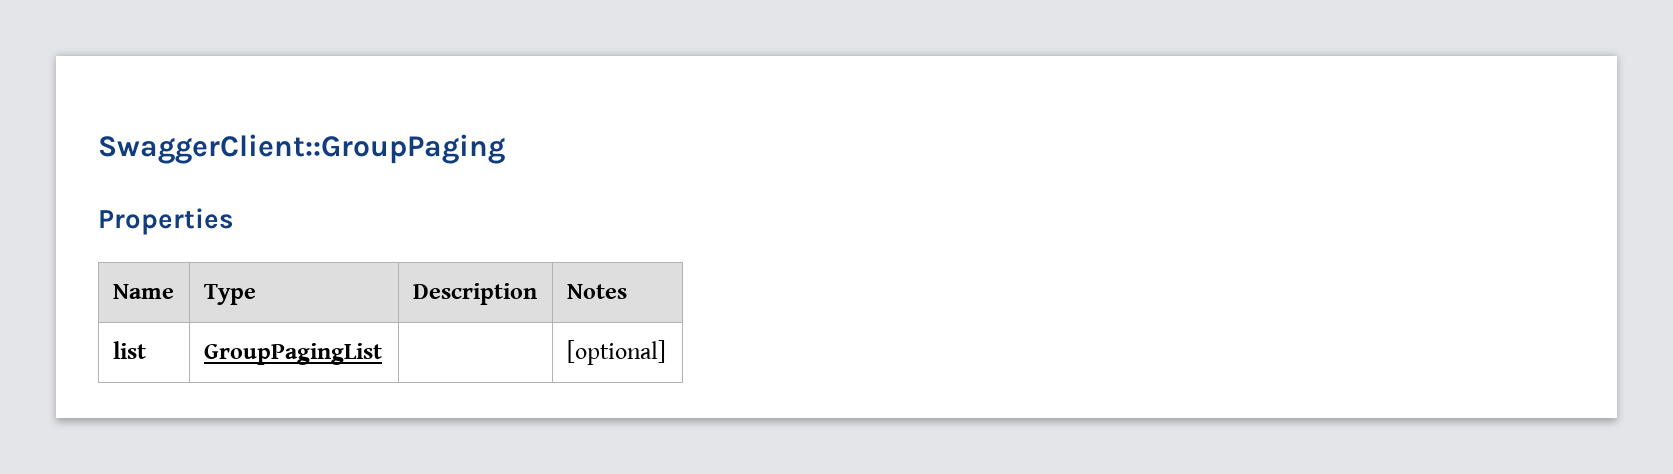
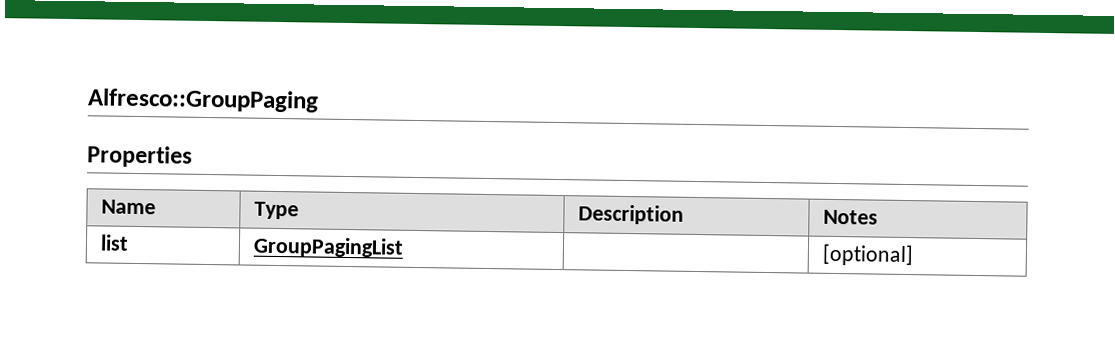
[98,134,505,164] SwaggerClient::GroupPaging -> [87,88,319,113] Alfresco::GroupPaging

